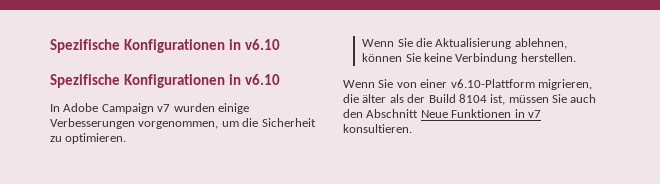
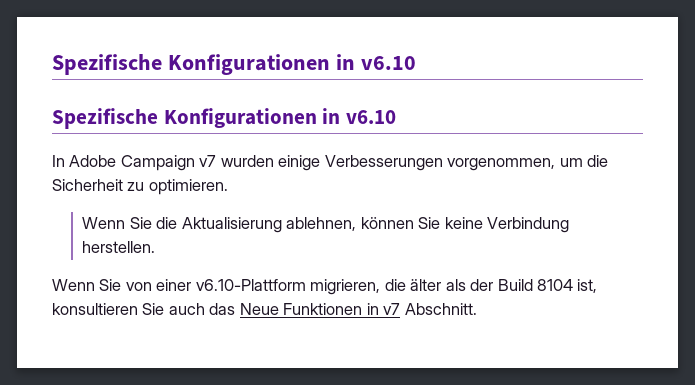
[508,95,549,103] müssen -> [52,303,138,315] konsultieren
[343,109,419,118] den Abschnitt -> [209,303,236,315] das
[343,124,412,133] konsultieren. -> [404,303,477,315] Abschnitt.

